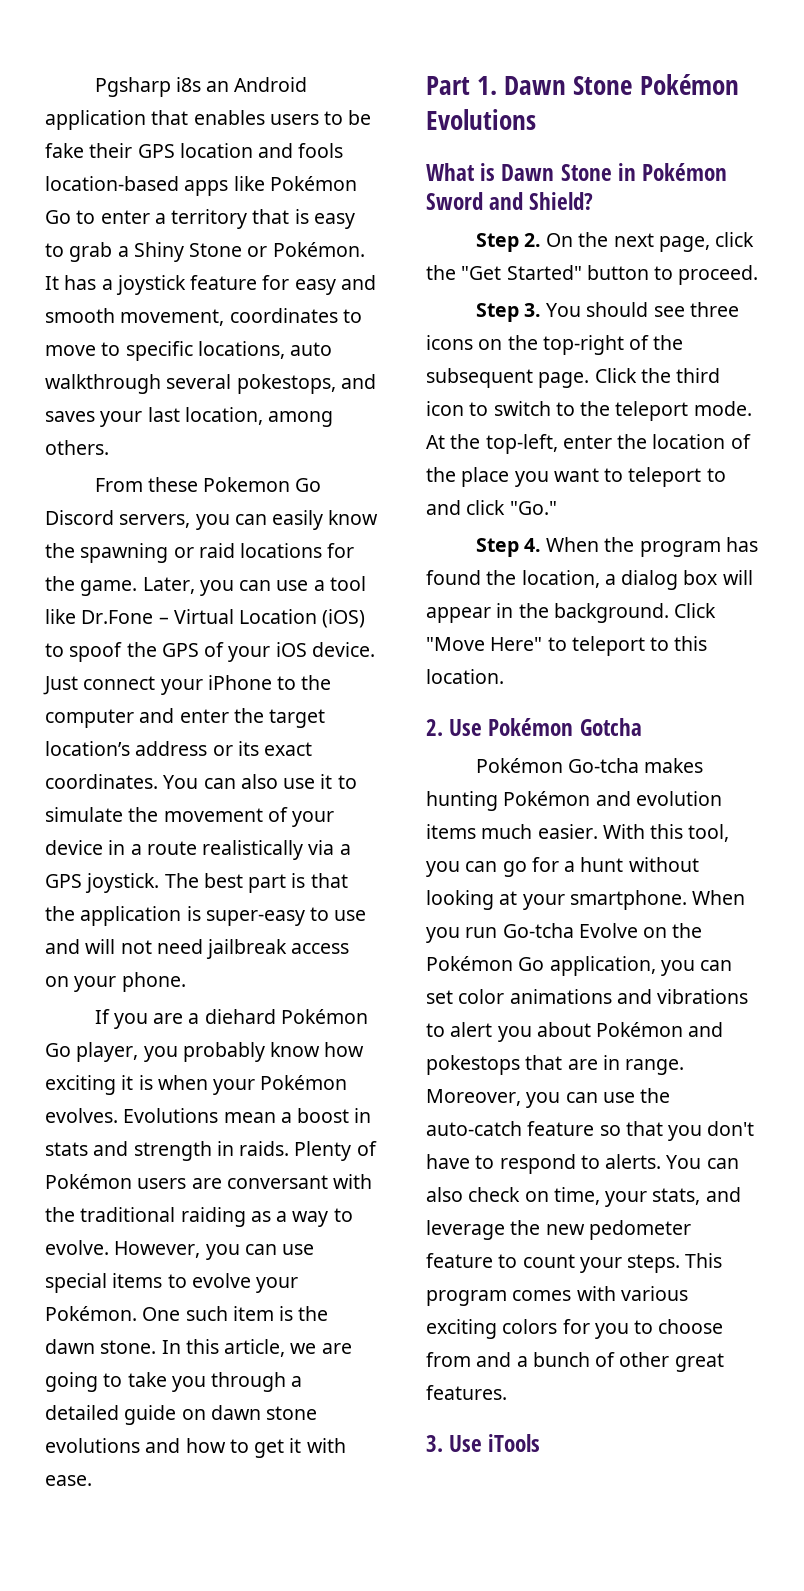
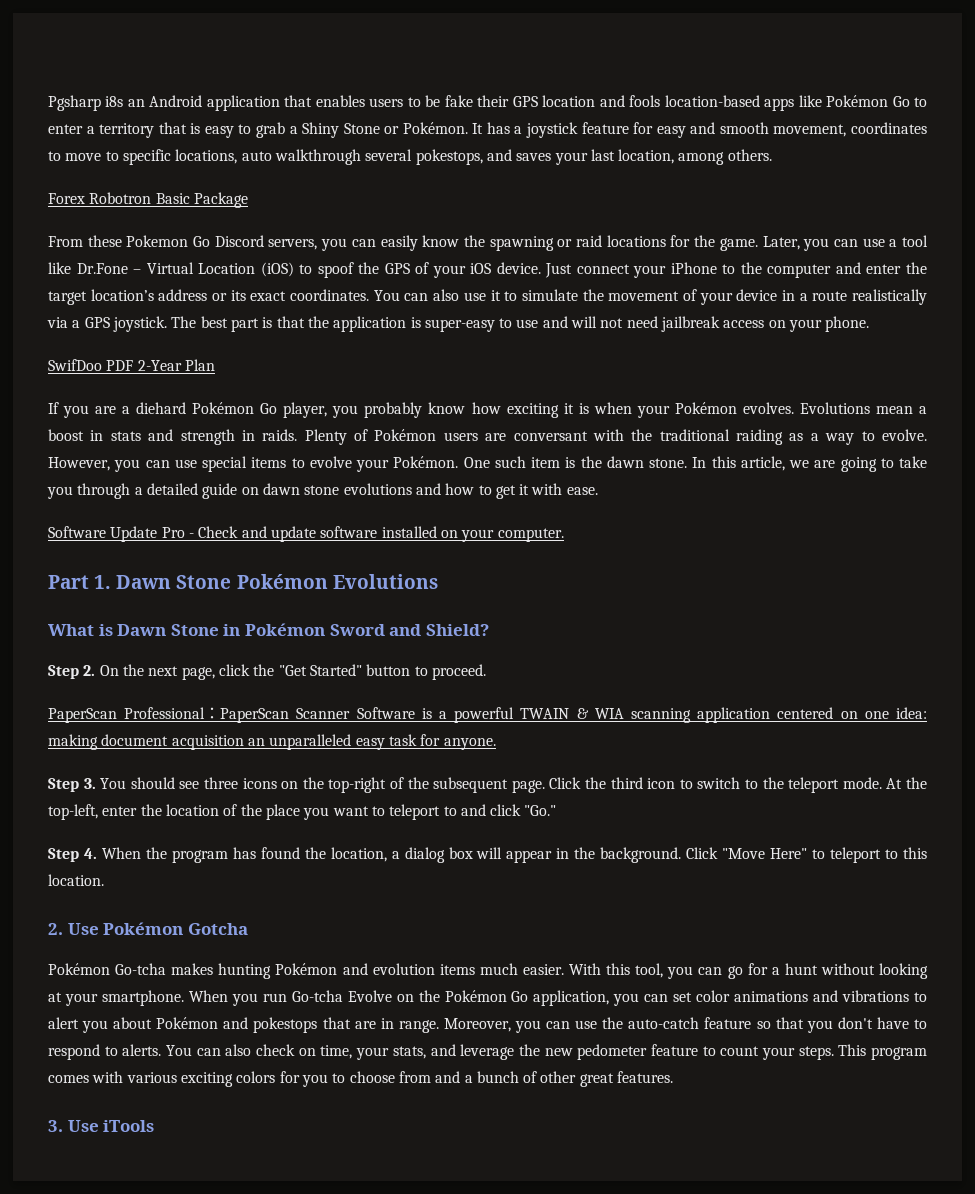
(109, 447) none -> [48,192,248,208] // Forex Robotron Basic Package
(186, 982) none -> [48,359,215,371] // SwifDoo PDF 2-Year Plan
(92, 1480) none -> [48,526,564,542] // Software Update Pro - Check and update software installed on your computer.
(759, 275) none -> [48,707,928,723] [48,734,496,750] // PaperScan Professional：PaperScan Scanner Software is a powerful TWAIN & WIA scanning application centered on one idea: making document acquisition an unparalleled easy task for anyone.

